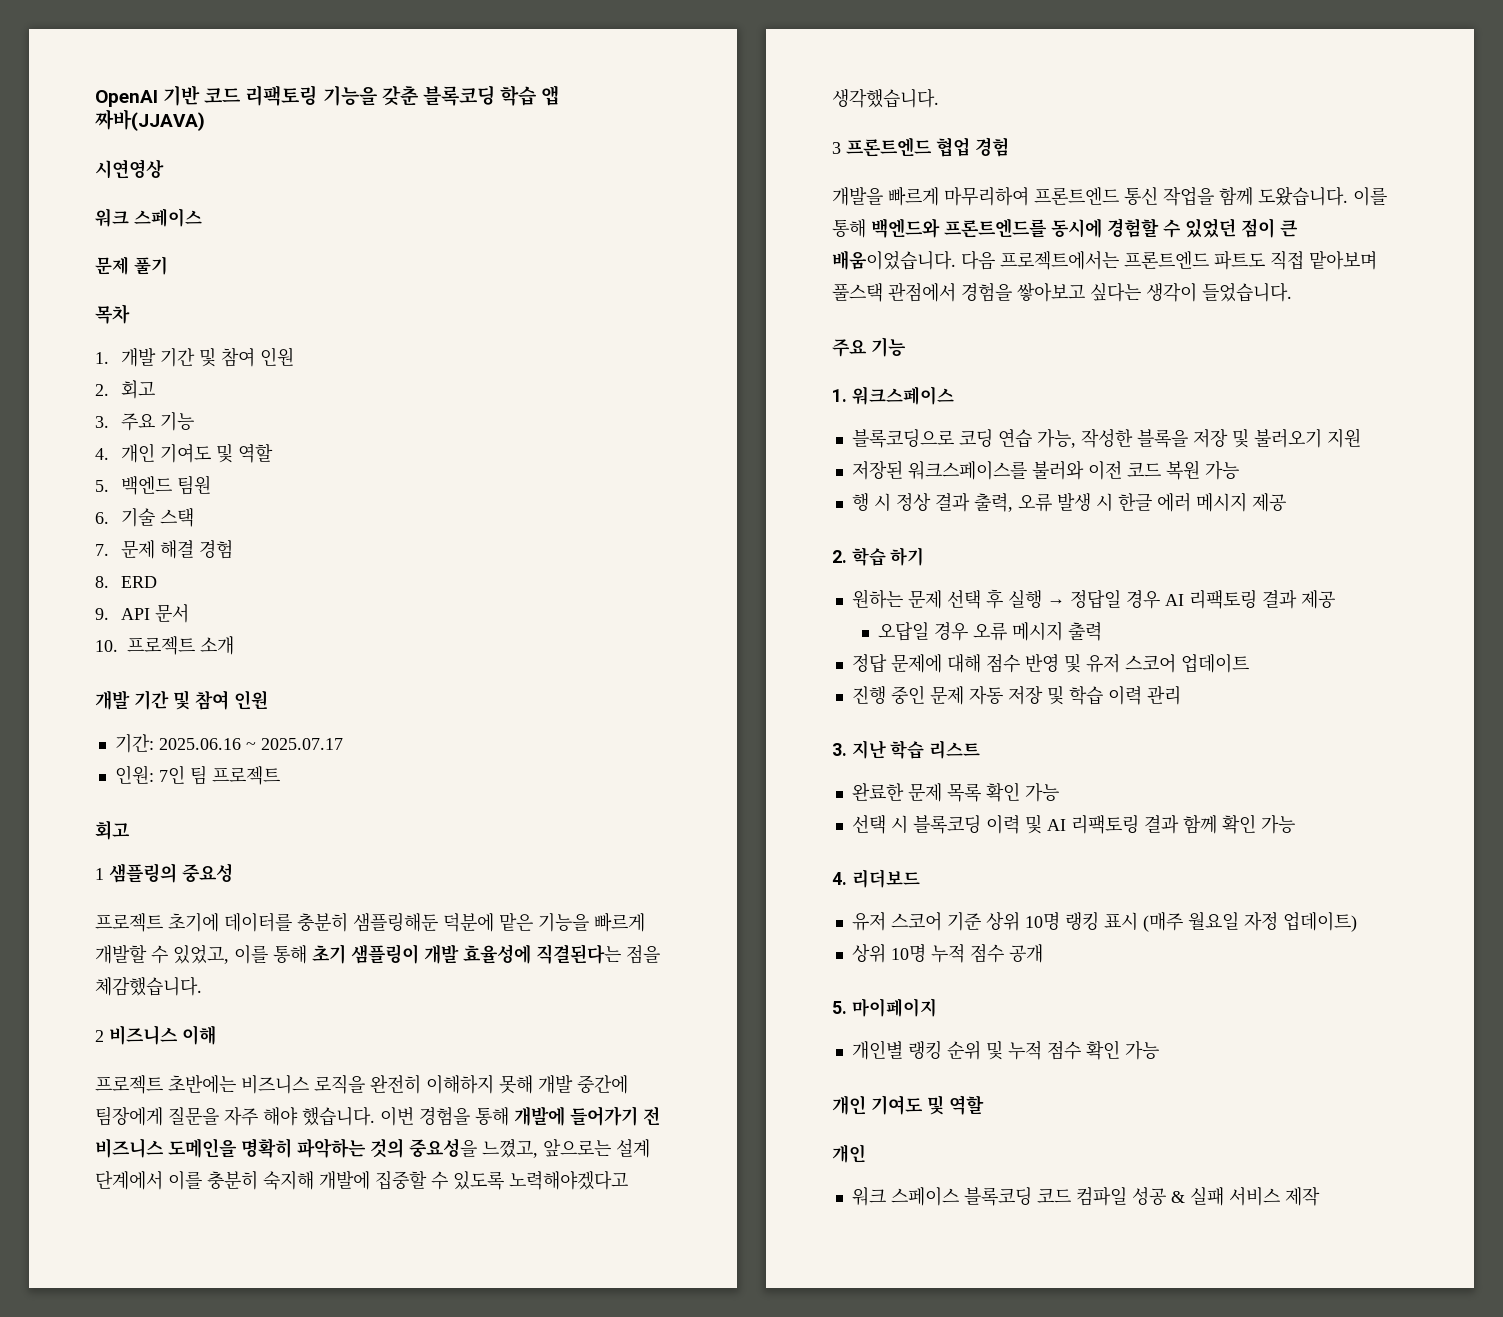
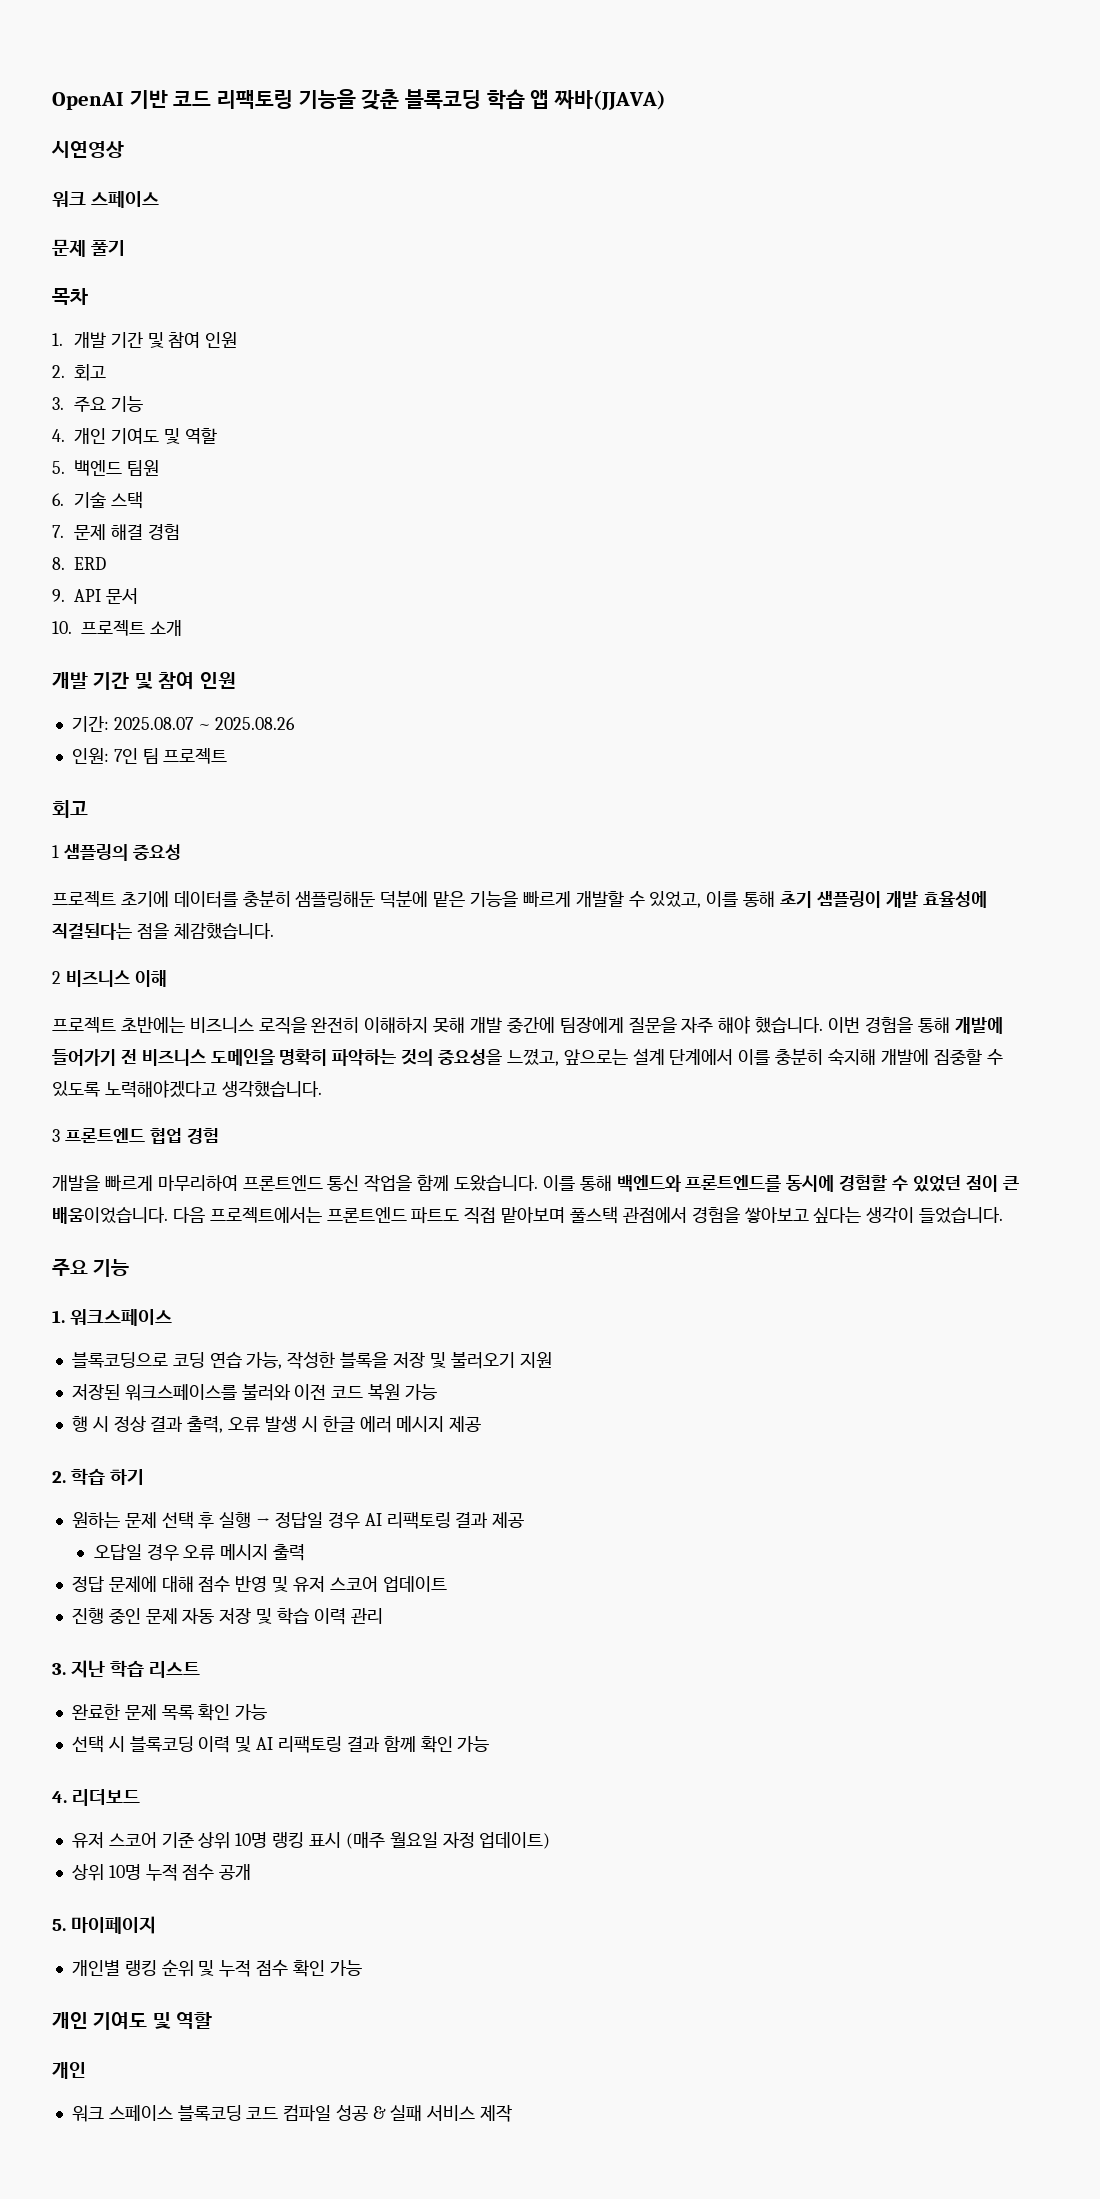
[158,738,343,750] 2025.06.16 ~ 2025.07.17 -> [113,717,296,730] 2025.08.07 ~ 2025.08.26

